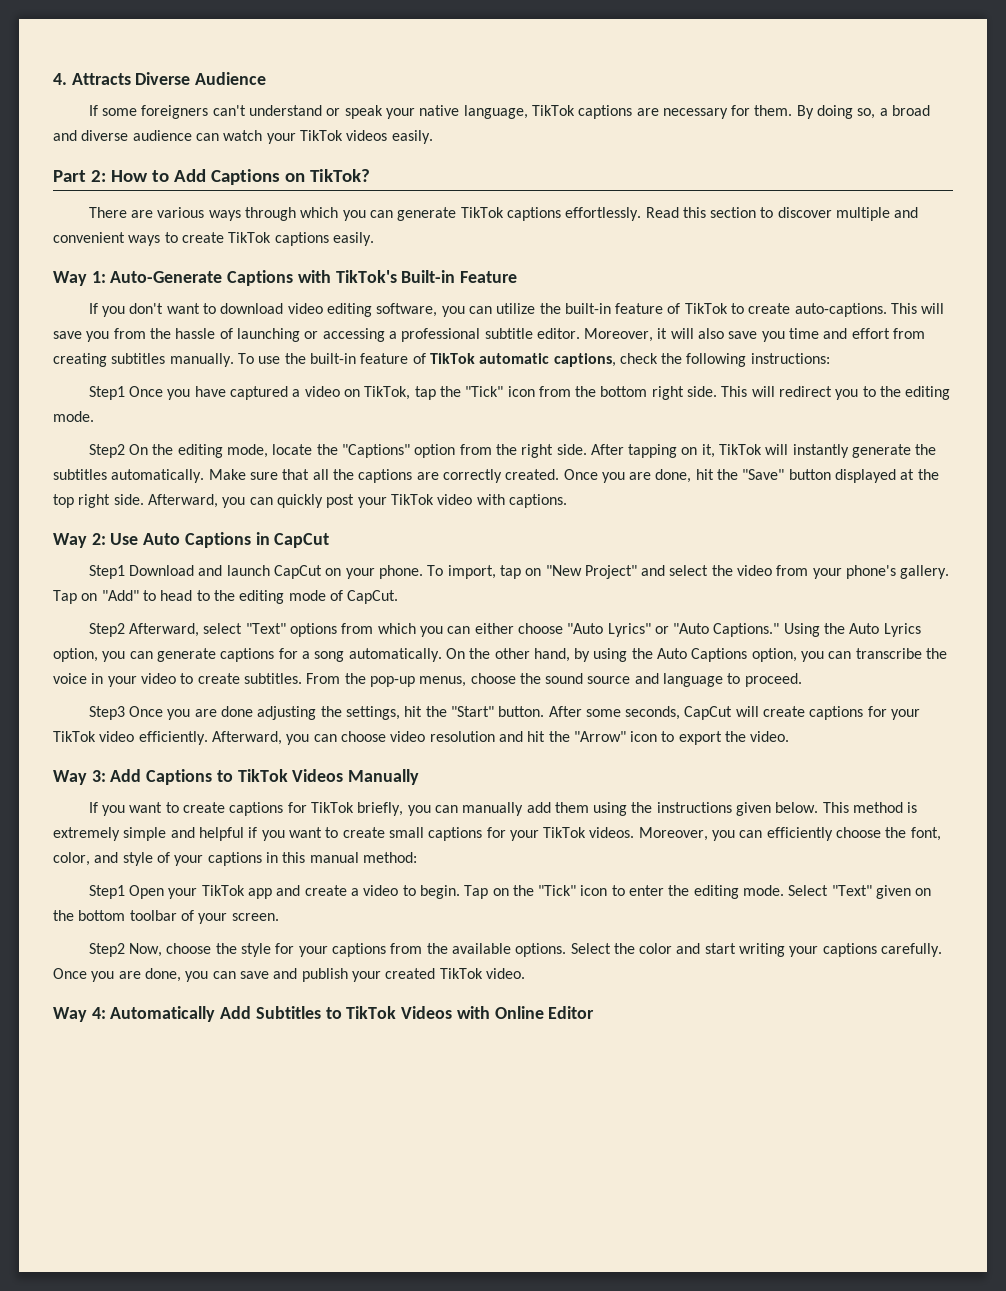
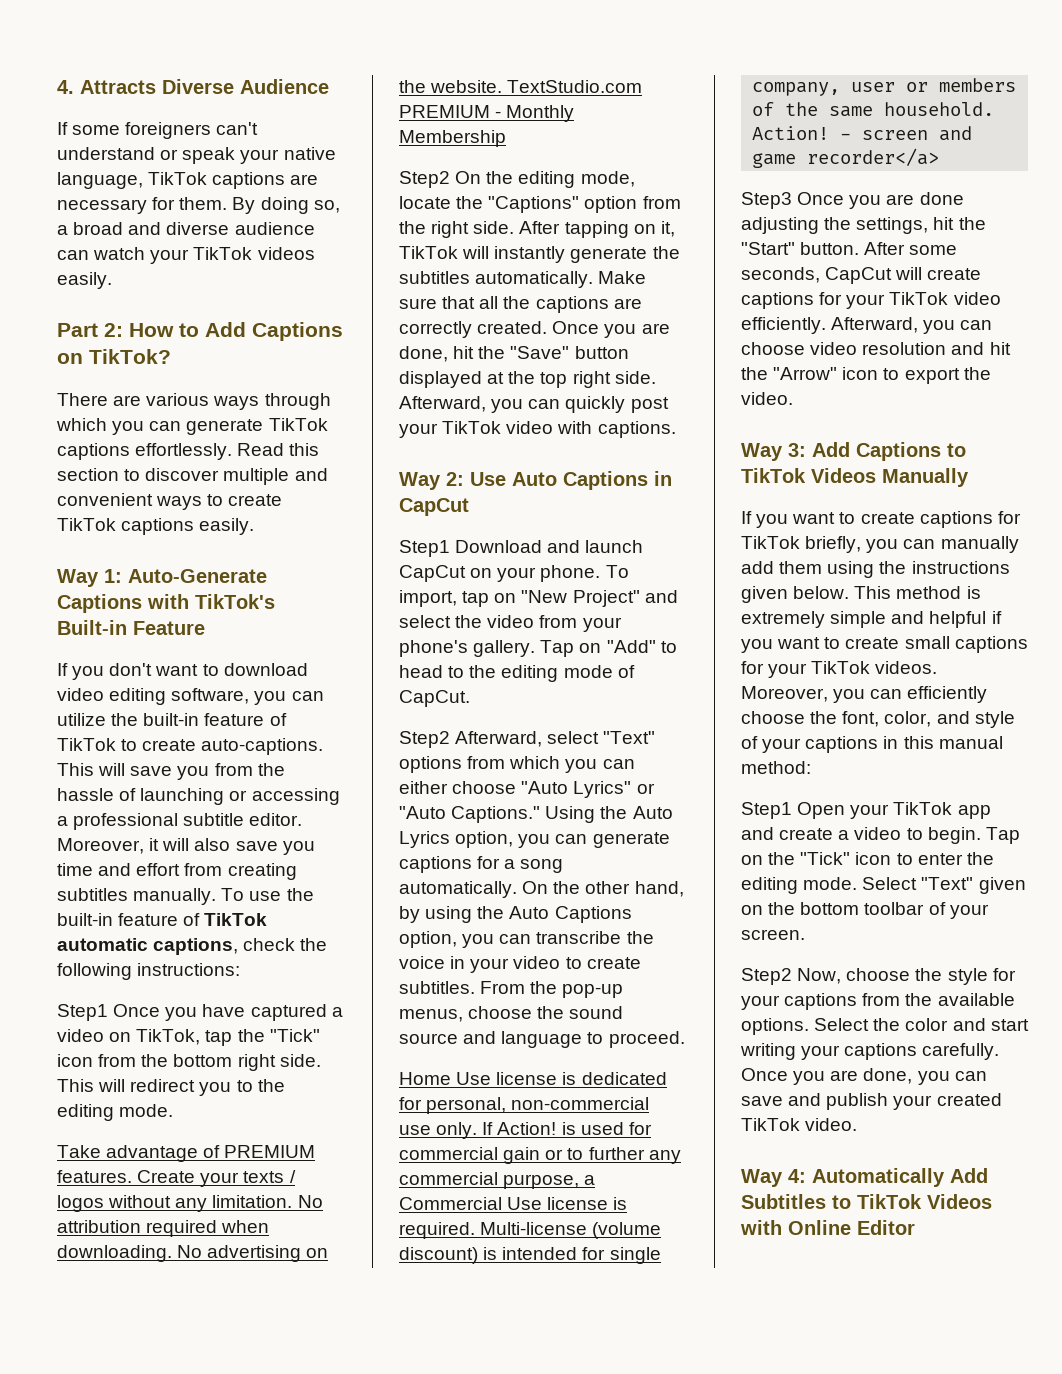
(94, 416) none -> [57,1145,316,1162] [57,1170,296,1187] [57,1195,323,1212] [57,1220,270,1237] [57,1245,329,1262] [399,80,643,93] [399,105,575,122] [399,130,506,147] // Take advantage of PREMIUM features. Create your texts / logos without any limitation. No attribution required when downloading. No advertising on the website. TextStudio.com PREMIUM - Monthly Membership
(802, 680) none -> [399,1072,667,1085] [399,1097,650,1114] [399,1122,652,1139] [399,1147,681,1164] [399,1172,596,1189] [399,1197,628,1210] [399,1222,662,1239] [399,1247,661,1264] [752,78,1017,96] [752,102,995,117] [752,126,973,141] [752,148,940,168] // Home Use license is dedicated for personal, non-commercial use only. If Action! is used for commercial gain or to further any commercial purpose, a Commercial Use license is required. Multi-license (volume discount) is intended for single // company, user or members of the same household. Action! - screen and game recorder</a>

